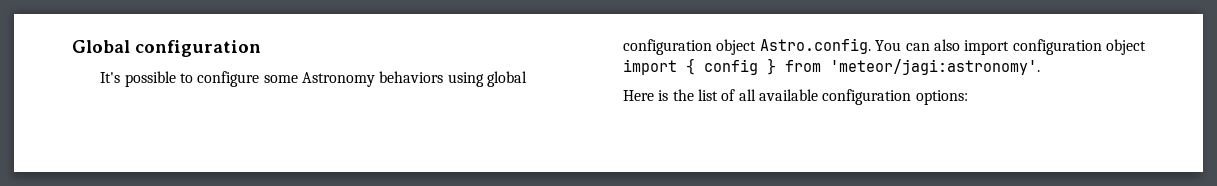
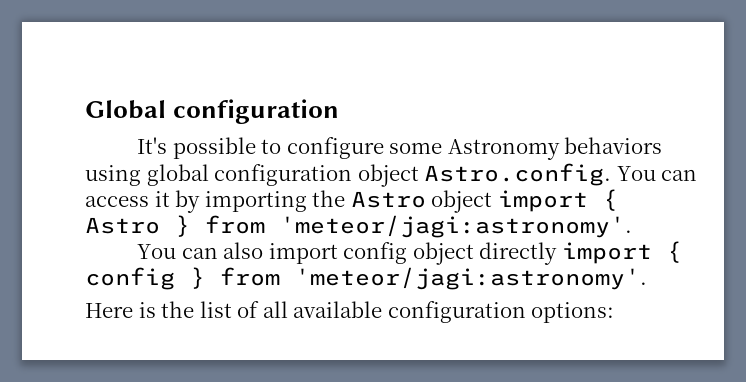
[933,39,1146,55] also import configuration object -> [85,189,618,213] [85,215,632,238] [137,242,558,265] access it by importing the Astro object import { Astro } from 'meteor/jagi:astronomy'. // You can also import config object directly

